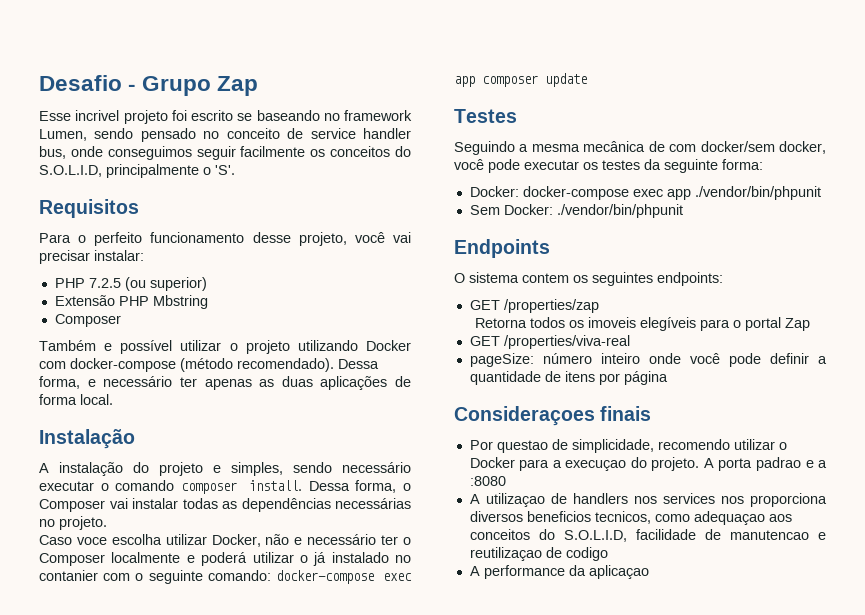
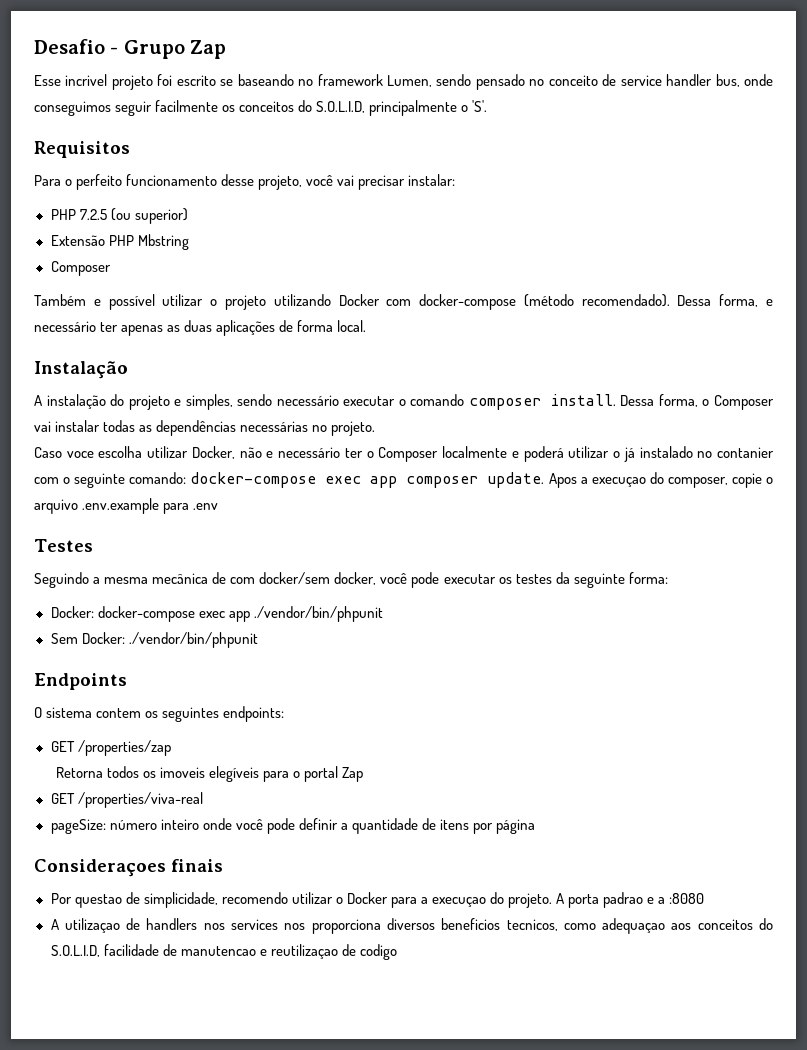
[545,73,587,87] update -> [487,472,774,488] [34,498,219,514] update. Apos a execuçao do composer, copie o arquivo .env.example para .env
[469,565,649,579] // A performance da aplicaçao -> (397, 952) none

